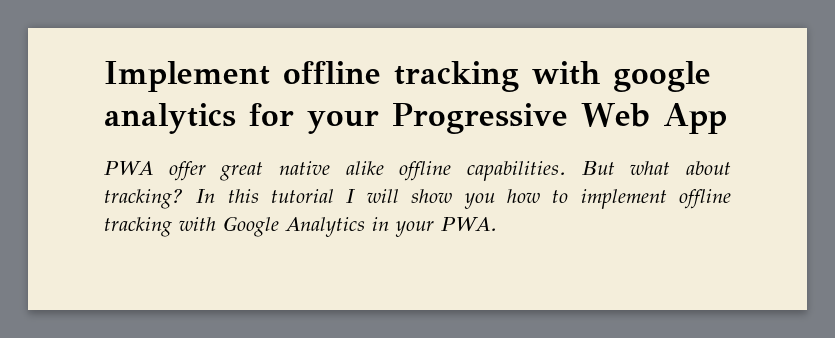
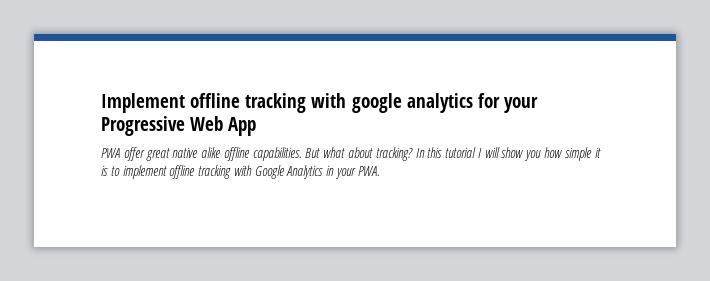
(540, 196) none -> [564,147,601,161] [101,165,108,176] simple it is

